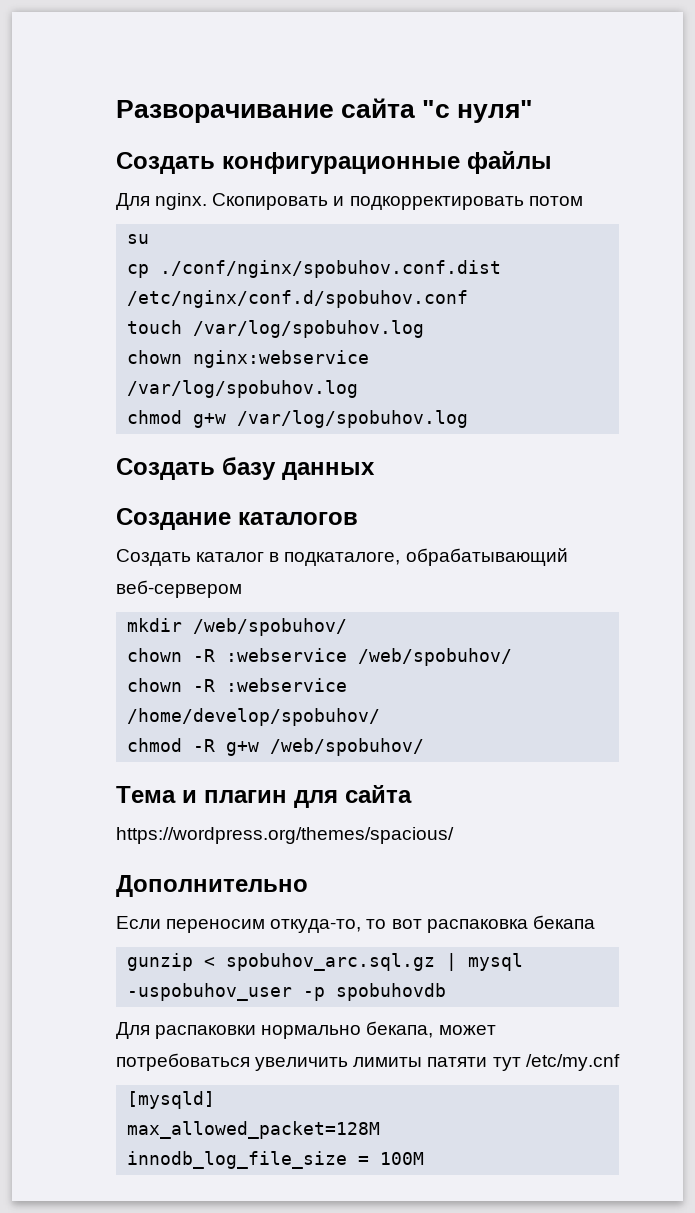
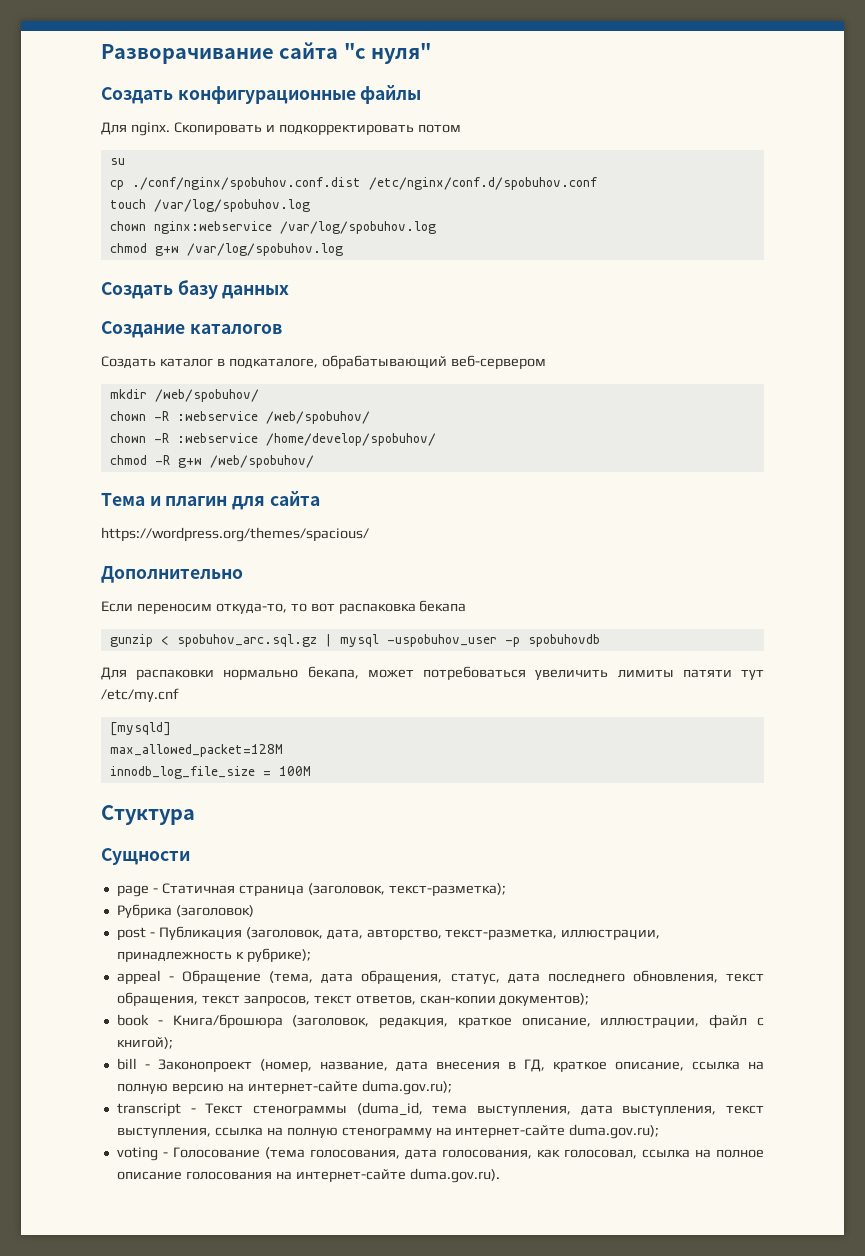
(425, 1158) none -> [101,805,195,825] [101,848,190,865] [116,883,506,897] [116,904,254,918] [116,926,661,941] [116,948,311,962] [116,970,764,985] [116,992,590,1006] [116,1014,764,1028] [116,1037,173,1049] [116,1058,764,1072] [116,1080,452,1095] [116,1102,764,1117] [116,1124,660,1139] [116,1147,764,1161] [116,1168,500,1183] // Стуктура // Сущности // page - Статичная страница (заголовок, текст-разметка); // Рубрика (заголовок) // post - Публикация (заголовок, дата, авторство, текст-разметка, иллюстрации, принадлежность к рубрике); // appeal - Обращение (тема, дата обращения, статус, дата последнего обновления, текст обращения, текст запросов, текст ответов, скан-копии документов); // book - Книга/брошюра (заголовок, редакция, краткое описание, иллюстрации, файл с книгой); // bill - Законопроект (номер, название, дата внесения в ГД, краткое описание, ссылка на полную версию на интернет-сайте duma.gov.ru); // transcript - Текст стенограммы (duma_id, тема выступления, дата выступления, текст выступления, ссылка на полную стенограмму на интернет-сайте duma.gov.ru); // voting - Голосование (тема голосования, дата голосования, как голосовал, ссылка на полное описание голосования на интернет-сайте duma.gov.ru).

